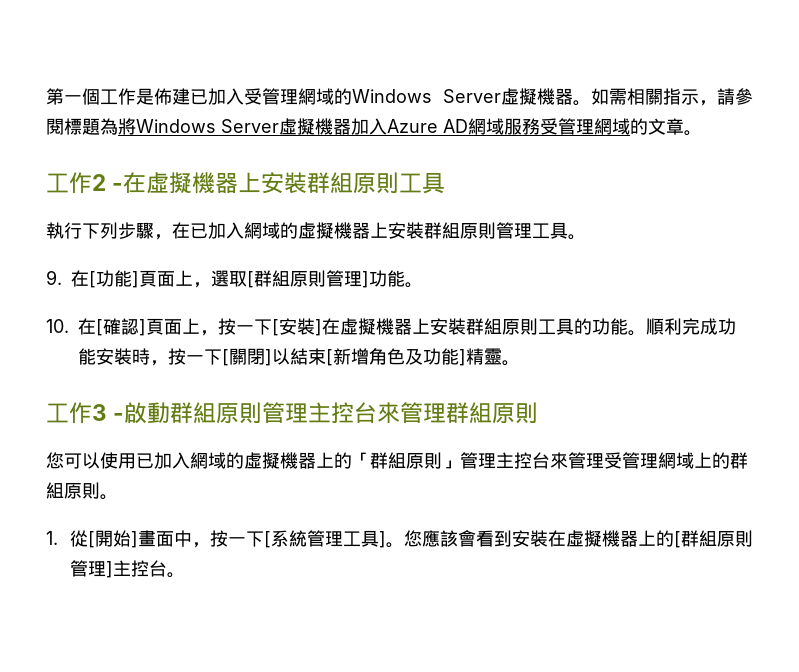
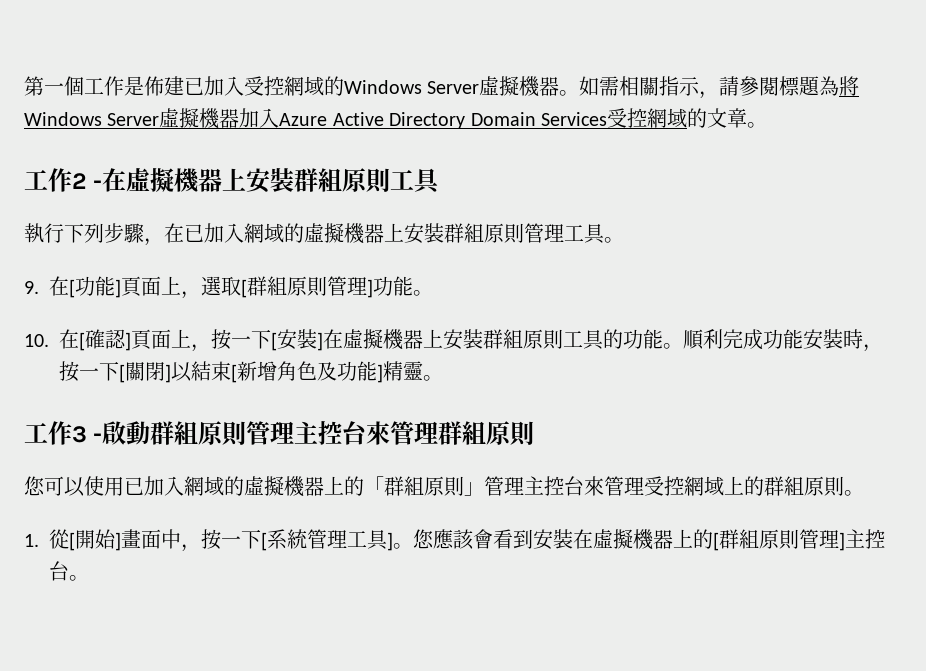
[262,88,298,105] 管理 -> [264,76,284,96] 控
[443,118,594,135] AD網域服務受管理 -> [332,108,647,129] Active Directory Domain Services受控
[622,452,658,469] 管理 -> [664,476,684,496] 控

